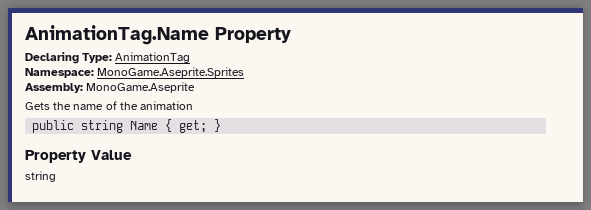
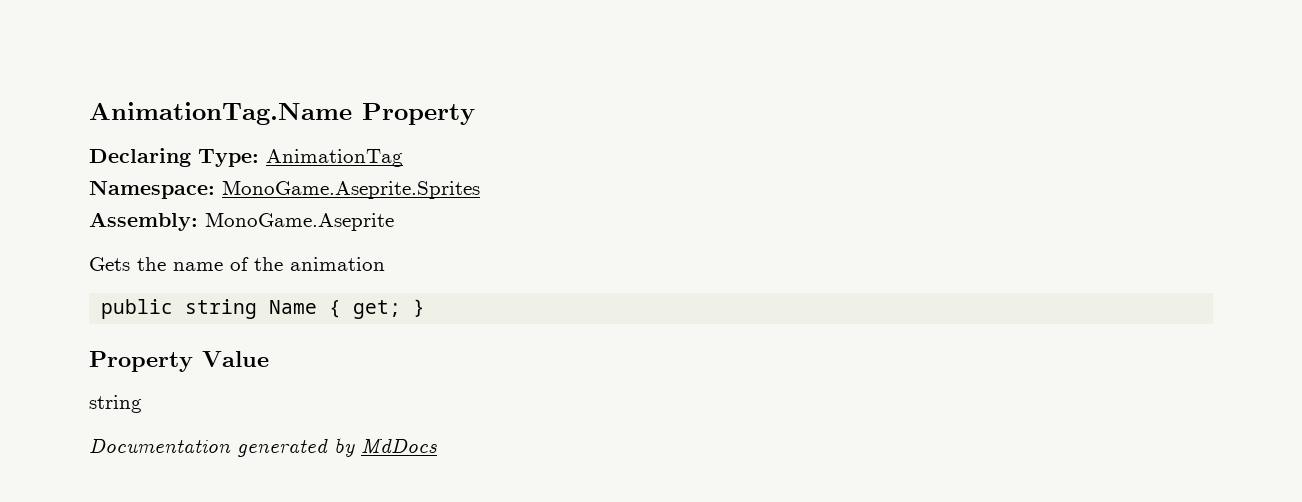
(56, 176) none -> [89,437,437,457] // Documentation generated by MdDocs

